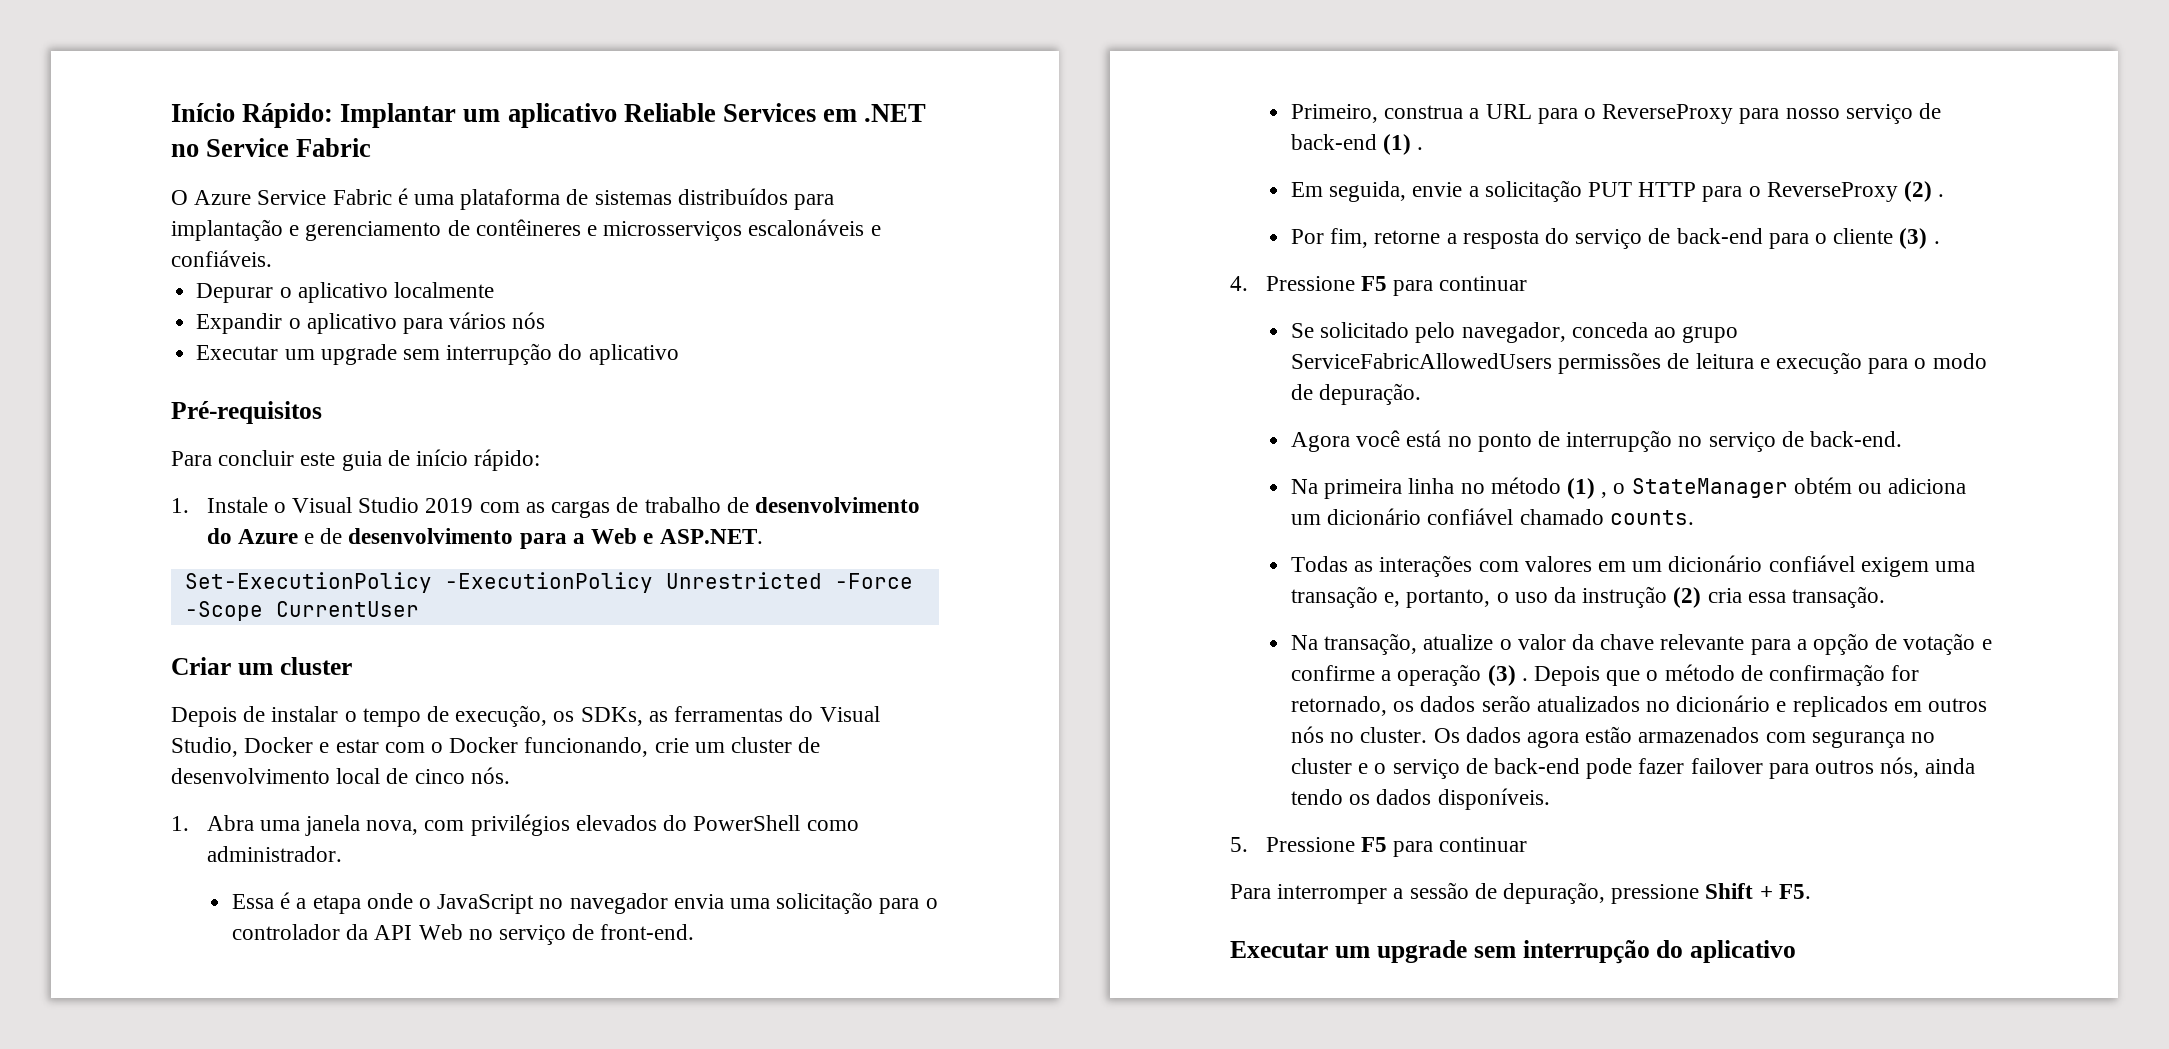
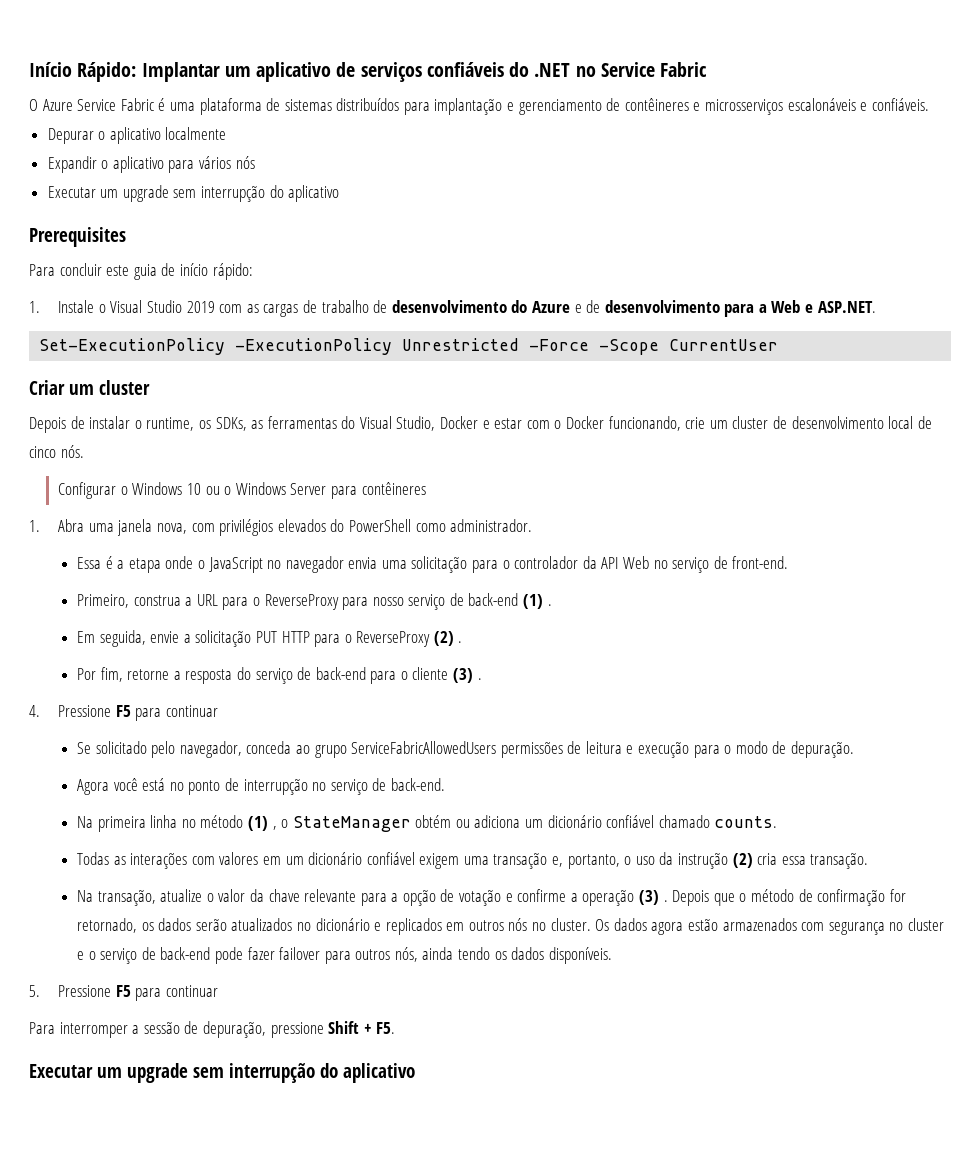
[623,103,858,122] Reliable Services em -> [336,62,530,82] de serviços confiáveis do
[171,401,322,424] Pré-requisitos -> [29,227,126,247] Prerequisites
[362,705,548,727] tempo de execução, -> [146,417,195,431] runtime,
(510, 775) none -> [58,482,426,499] // Configurar o Windows 10 ou o Windows Server para contêineres

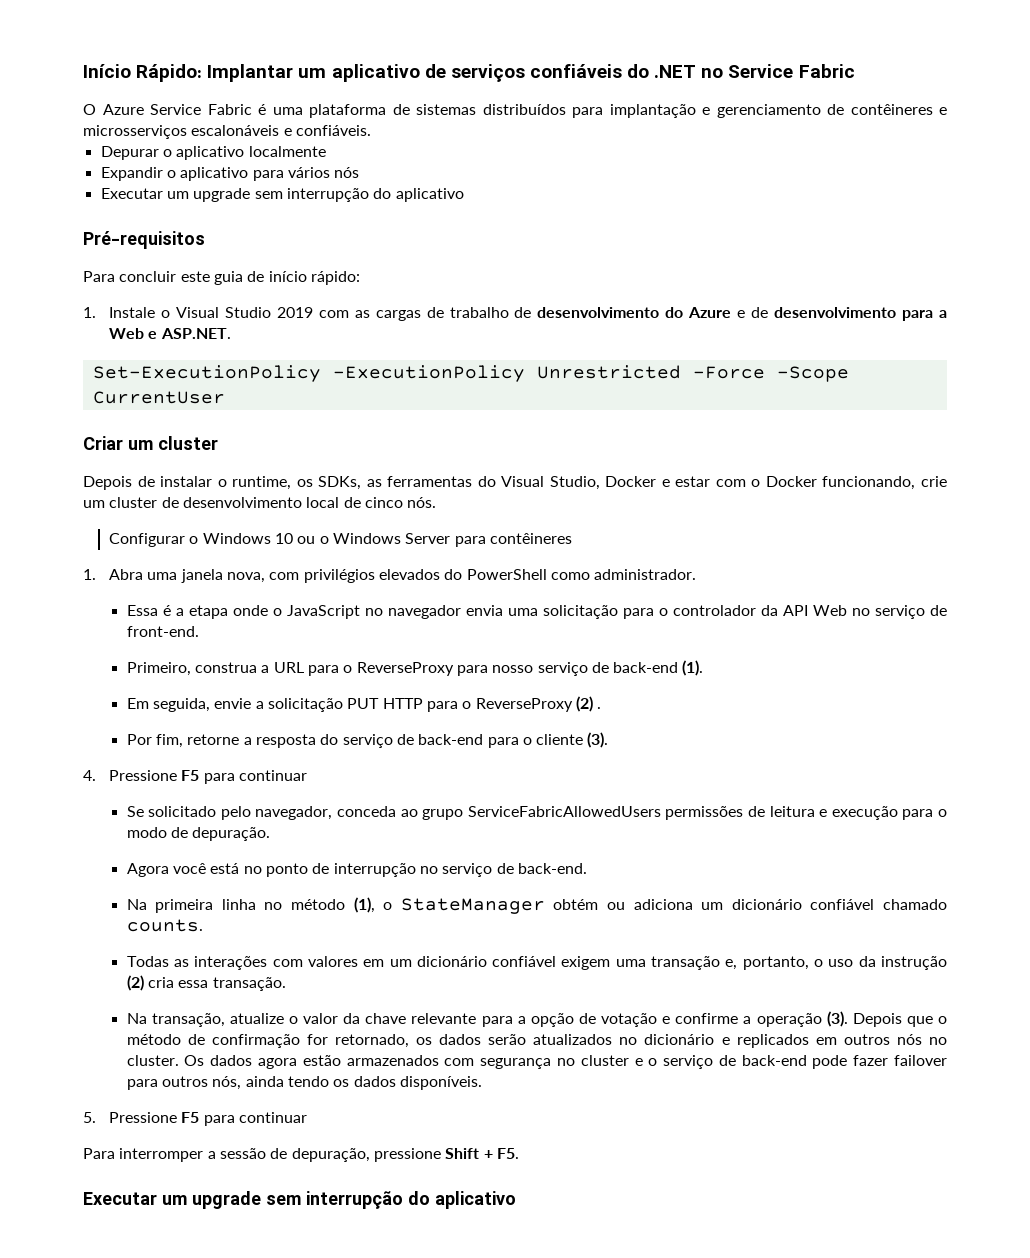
[29,227,126,247] Prerequisites -> [83,231,205,249] Pré-requisitos
[523,594,552,609] (1) . -> [682,660,704,676] (1).
[453,668,482,683] (3) . -> [587,732,609,748] (3).
[247,816,277,831] (1) , -> [353,897,375,913] (1),
[639,890,668,905] (3) . -> [826,1011,848,1027] (3).

